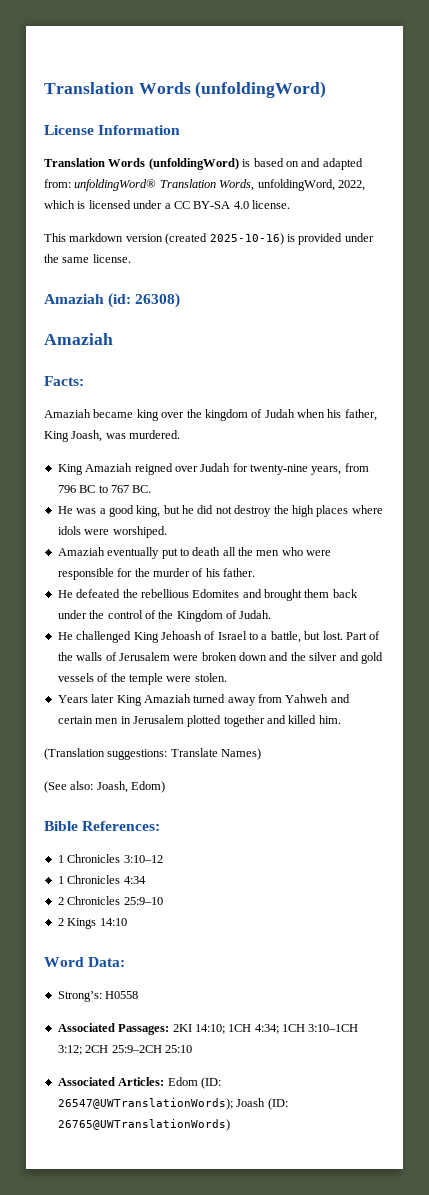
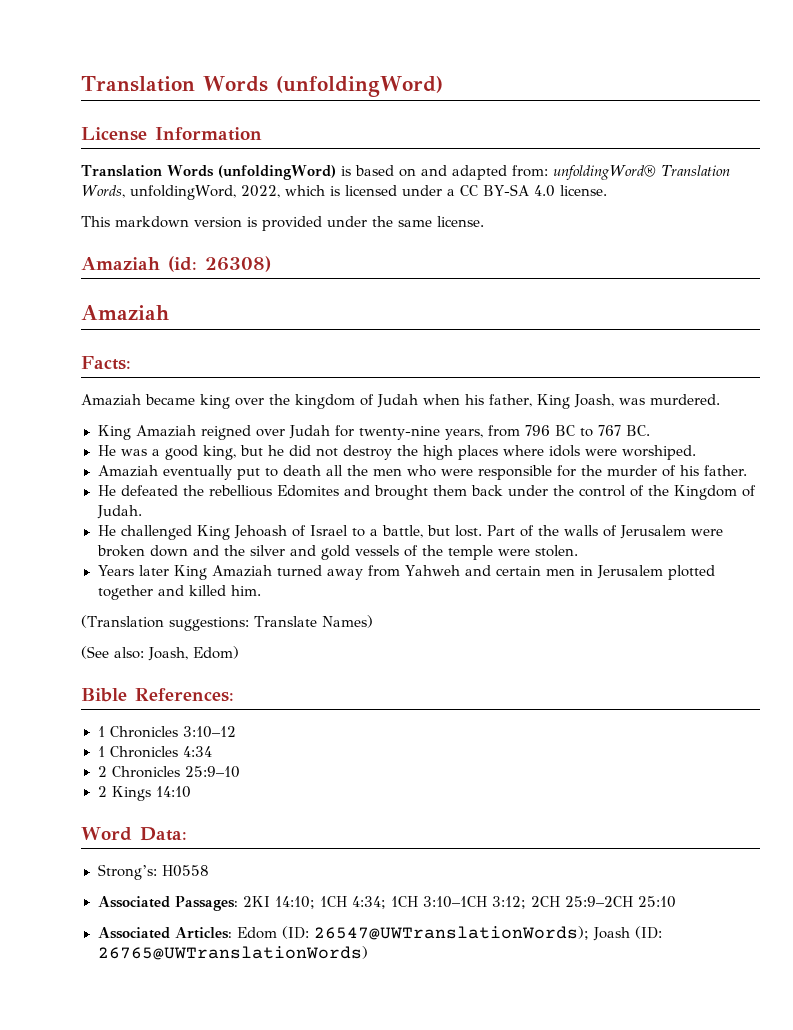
[165,233,284,245] (created 2025-10-16) -> (242, 222) none

